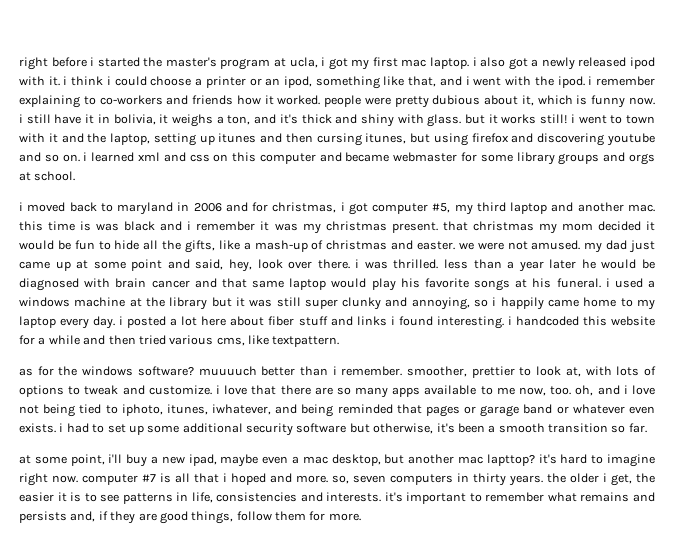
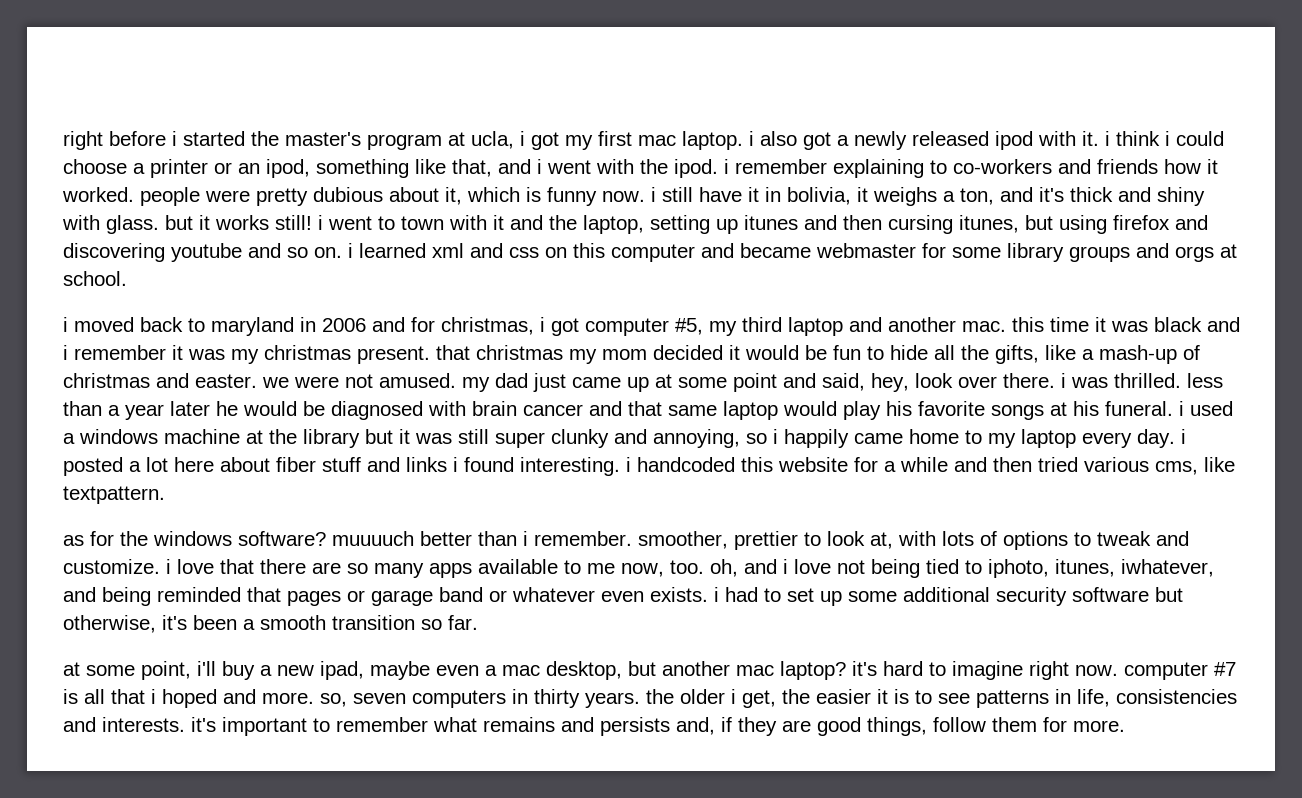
[80,221,92,231] is -> [1095,317,1106,332] it
[486,454,535,466] lapttop? -> [780,661,846,680] laptop?

